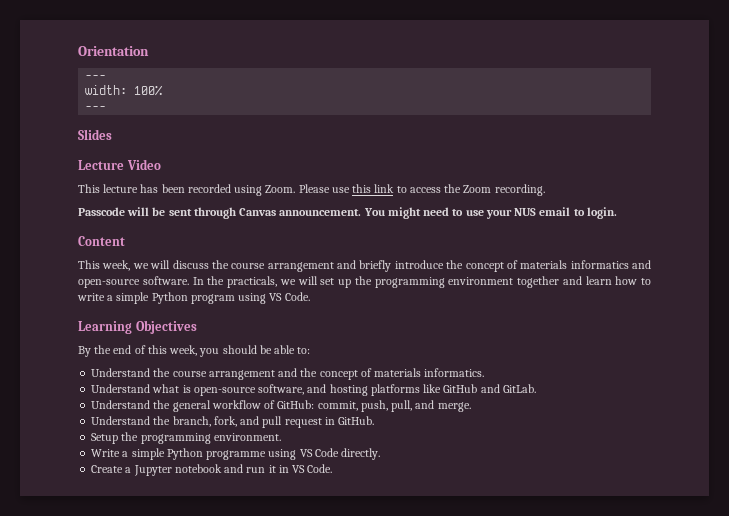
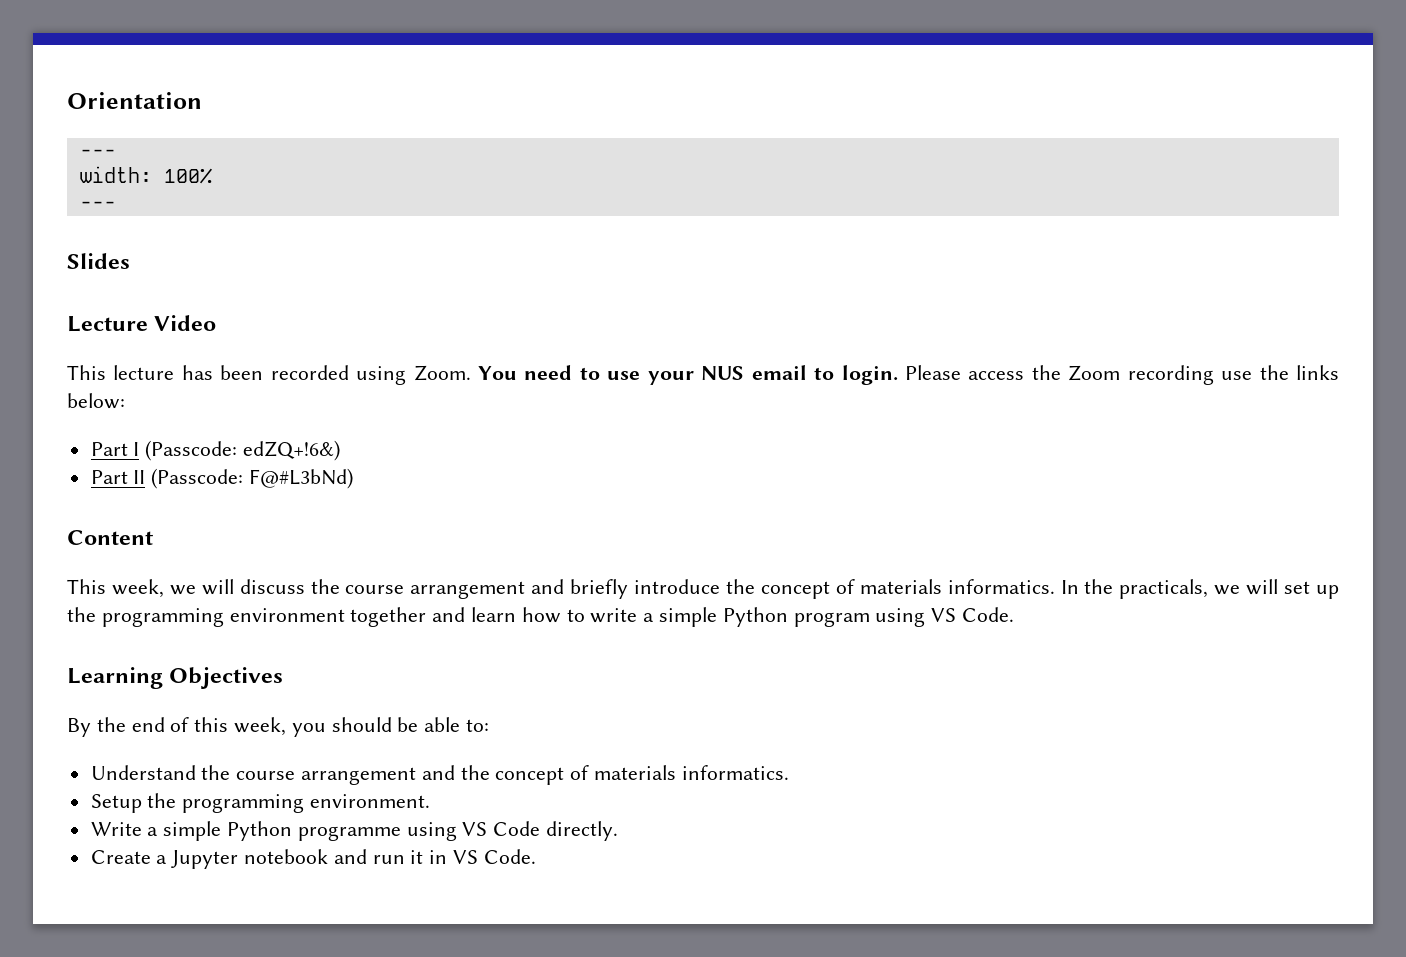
[298,184,545,196] [78,207,421,219] Please use this link to access the Zoom recording. // Passcode will be sent through Canvas announcement. You might -> [478,366,518,380] You
(617, 213) none -> [904,365,1339,385] [67,393,125,409] [90,440,341,461] [90,468,354,489] Please access the Zoom recording use the links below: // Part I (Passcode: edZQ+!6&) // Part II (Passcode: F@#L3bNd)
[570,260,651,269] [78,276,189,288] informatics and open-source software. -> [947,579,1055,594] informatics.
[91,384,536,396] [91,400,471,412] [91,416,375,428] // Understand what is open-source software, and hosting platforms like GitHub and GitLab. // Understand the general workflow of GitHub: commit, push, pull, and merge. // Understand the branch, fork, and pull request in GitHub. -> (789, 772) none

